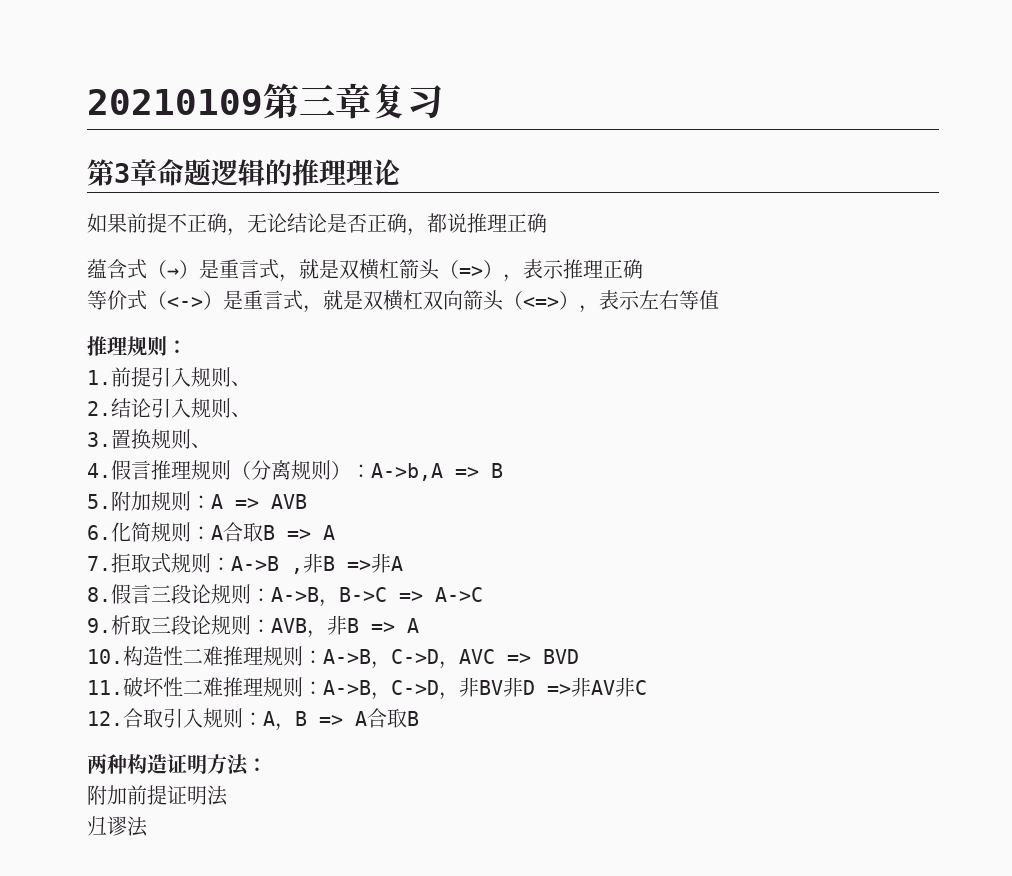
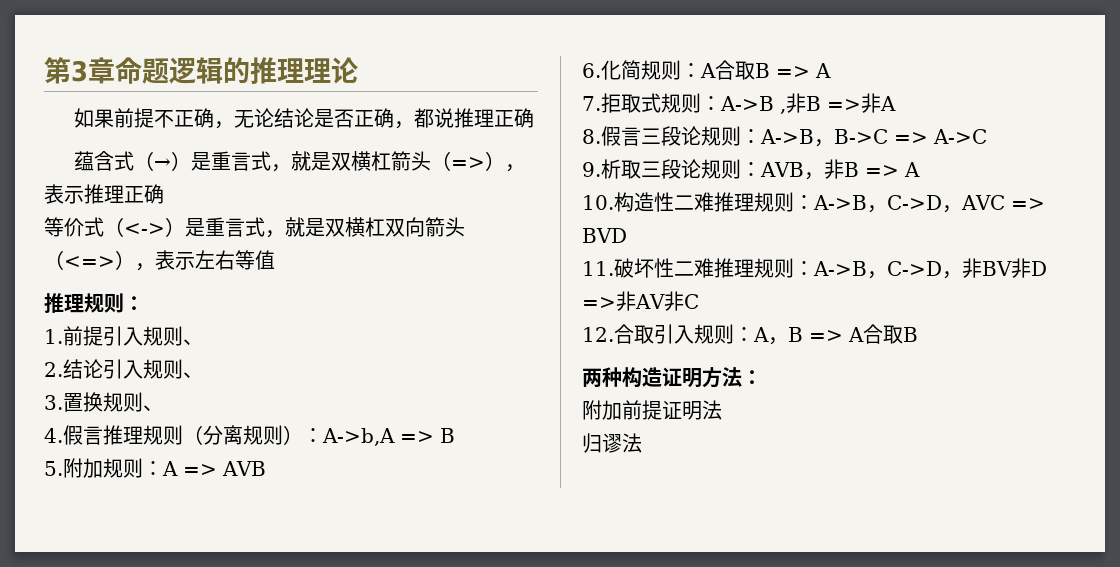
[87,83,443,119] 20210109第三章复习 // -> (44, 70) none

